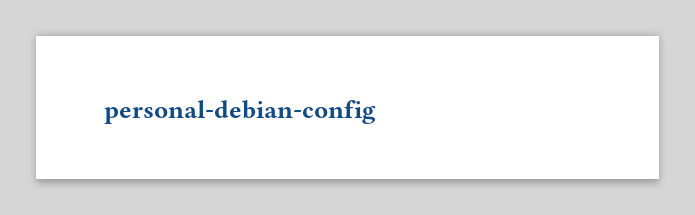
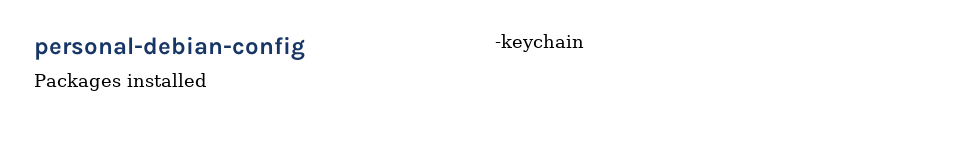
(376, 112) none -> [34,73,207,91] [495,34,584,52] // Packages installed // -keychain

